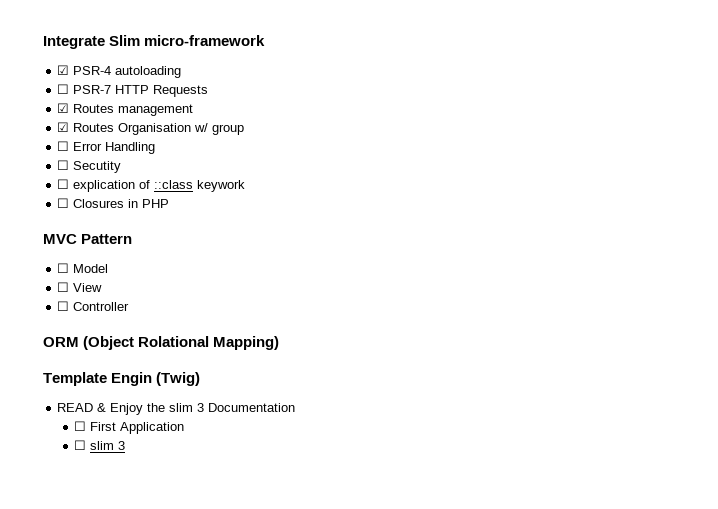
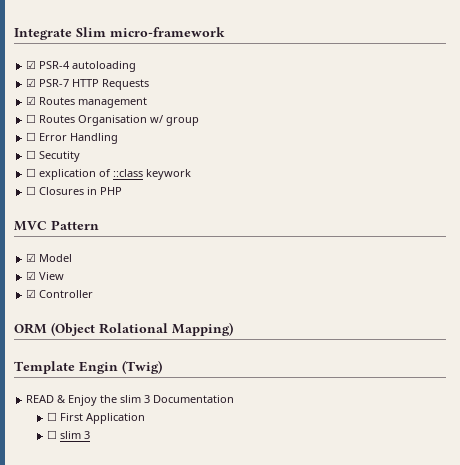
[57,84,70,94] ☐ -> [26,78,37,87] ☑
[57,122,70,132] ☑ -> [26,114,37,123] ☐
[57,263,70,273] ☐ -> [26,253,37,262] ☑
[57,282,70,292] ☐ -> [26,271,37,280] ☑
[57,301,70,311] ☐ -> [26,289,37,298] ☑

